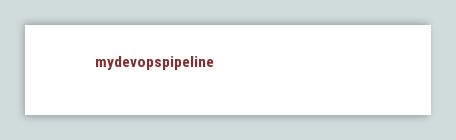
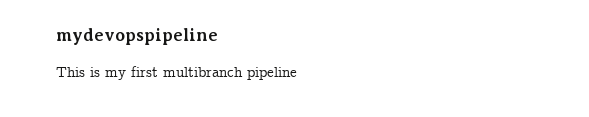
(214, 63) none -> [56,66,297,80] // This is my first multibranch pipeline

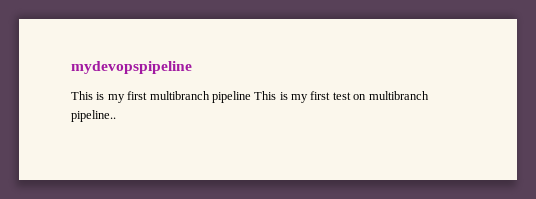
(297, 73) none -> [254,91,429,103] [71,110,116,122] This is my first test on multibranch pipeline..

